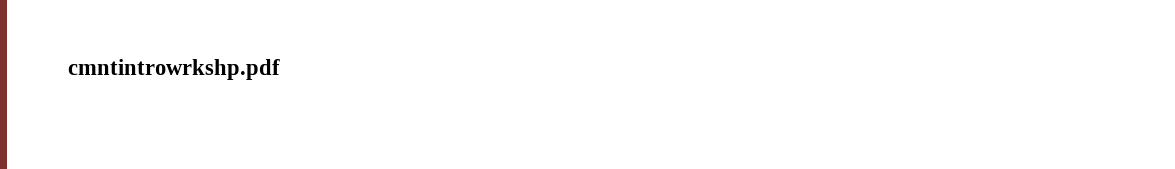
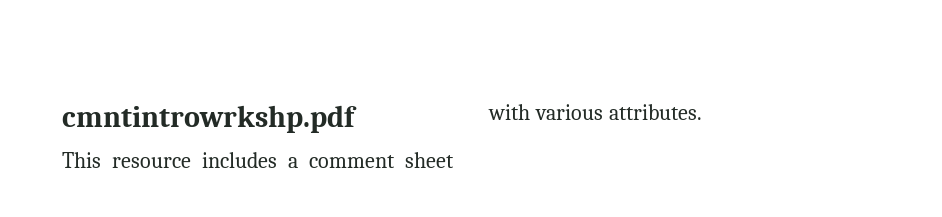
(280, 69) none -> [62,152,454,168] [488,104,702,120] // This resource includes a comment sheet with various attributes.

